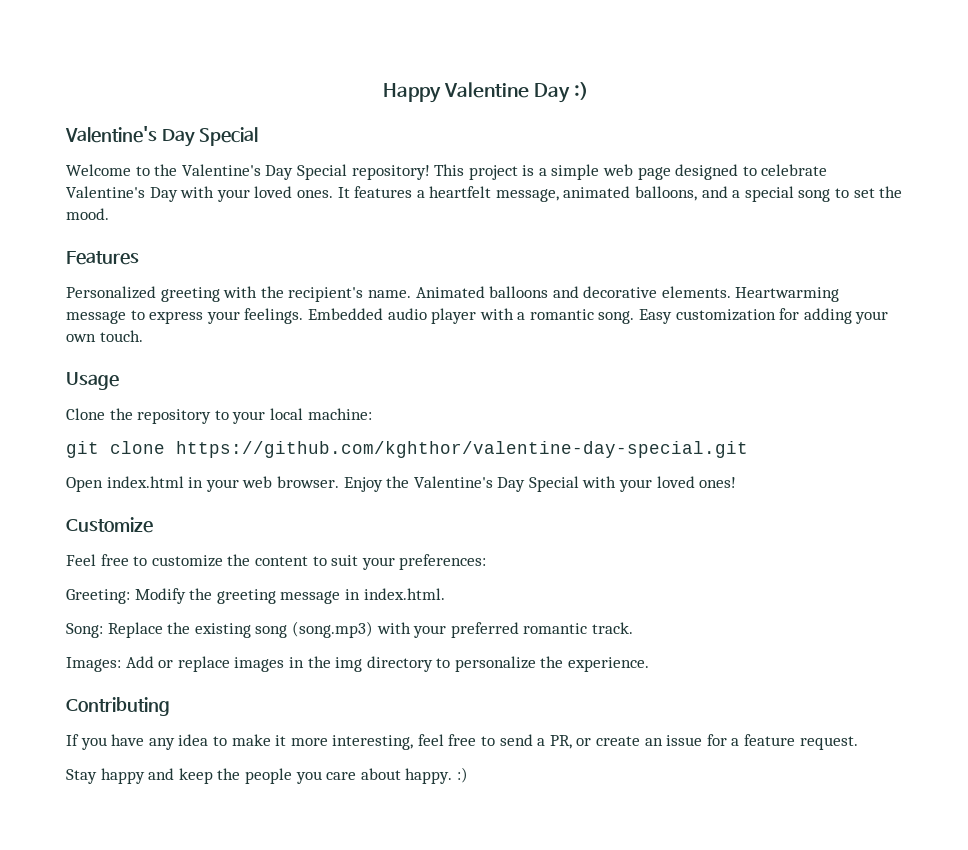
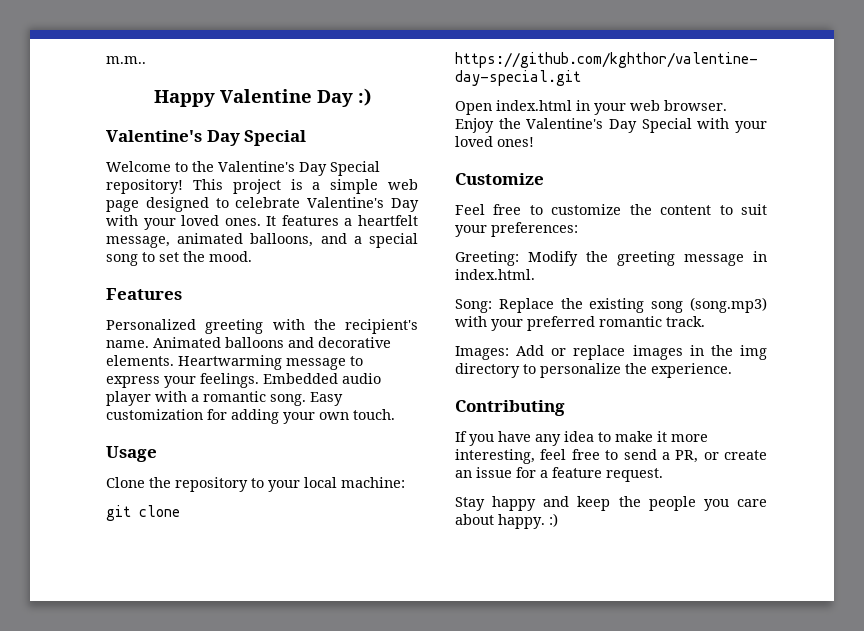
(382, 93) none -> [106,56,146,64] m.m.. //

